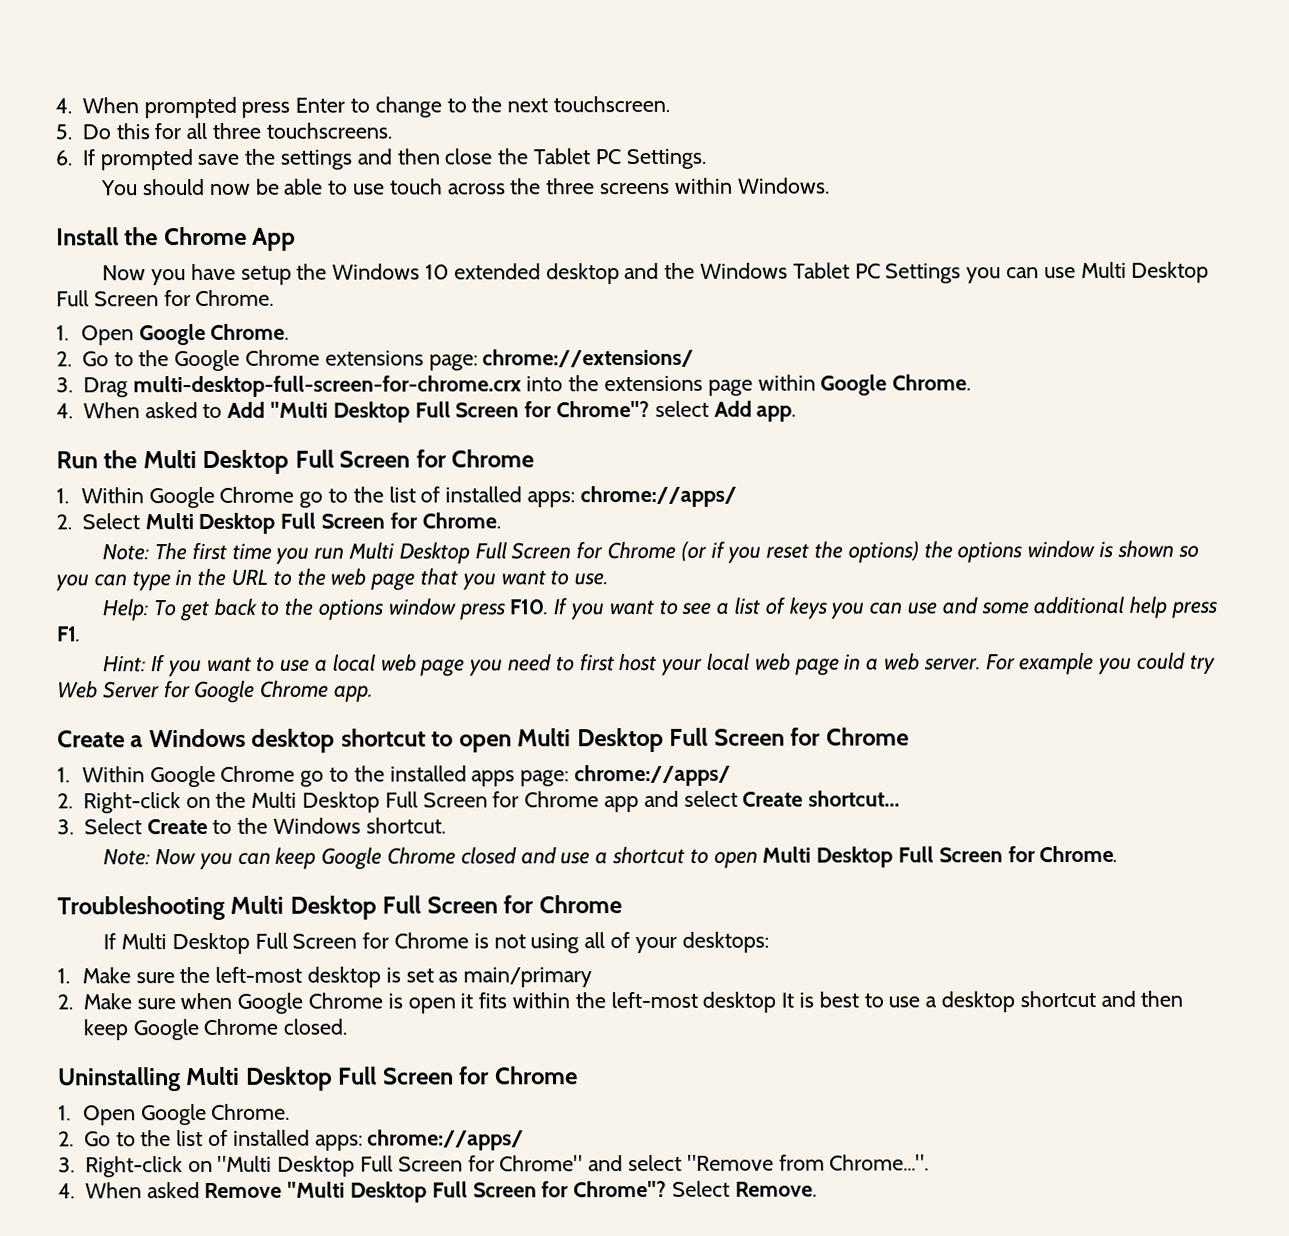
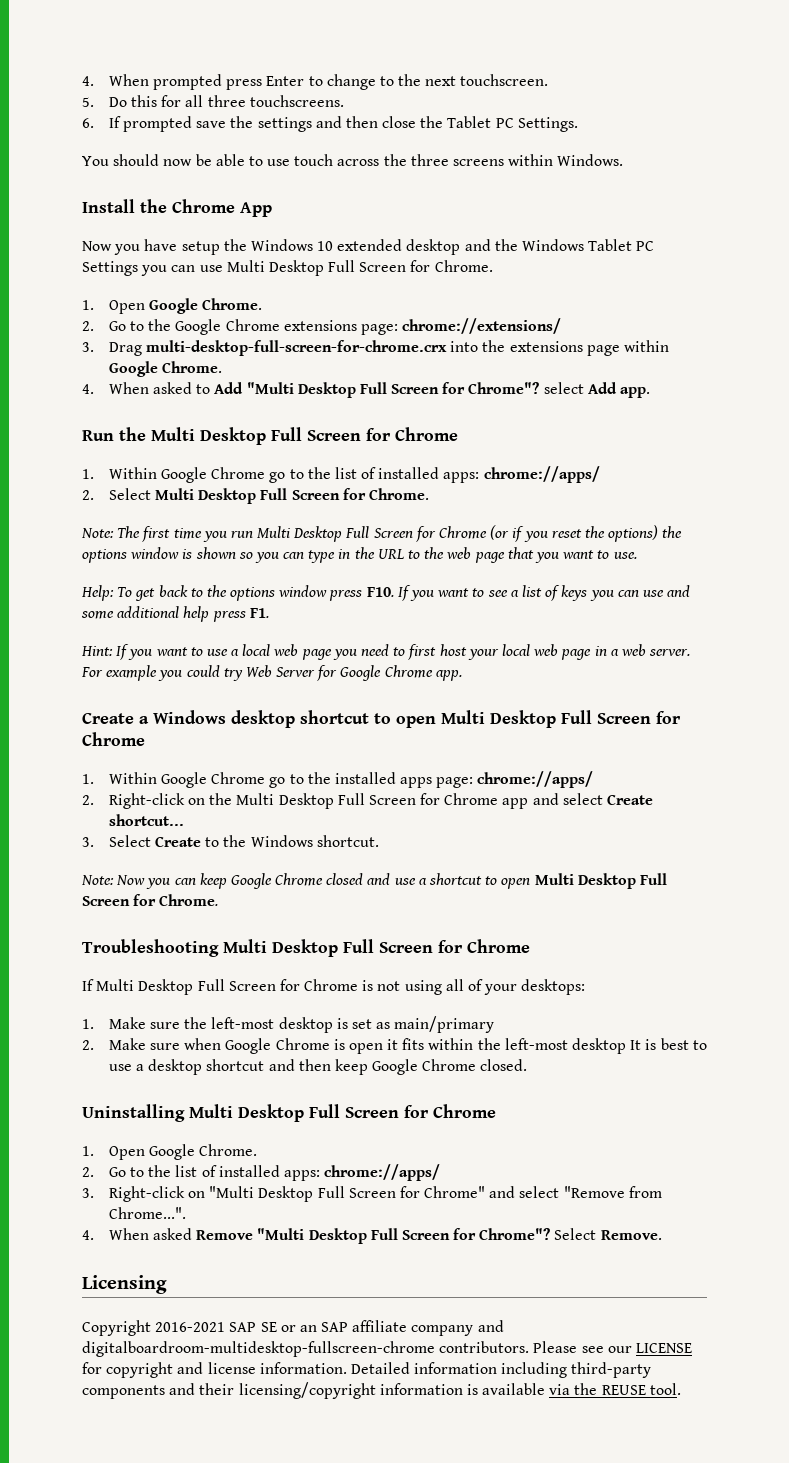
(817, 1189) none -> [82,1275,167,1294] [82,1320,504,1336] [82,1341,692,1357] [82,1362,652,1378] [82,1382,681,1399] // Licensing // Copyright 2016-2021 SAP SE or an SAP affiliate company and digitalboardroom-multidesktop-fullscreen-chrome contributors. Please see our LICENSE for copyright and license information. Detailed information including third-party components and their licensing/copyright information is available via the REUSE tool.

